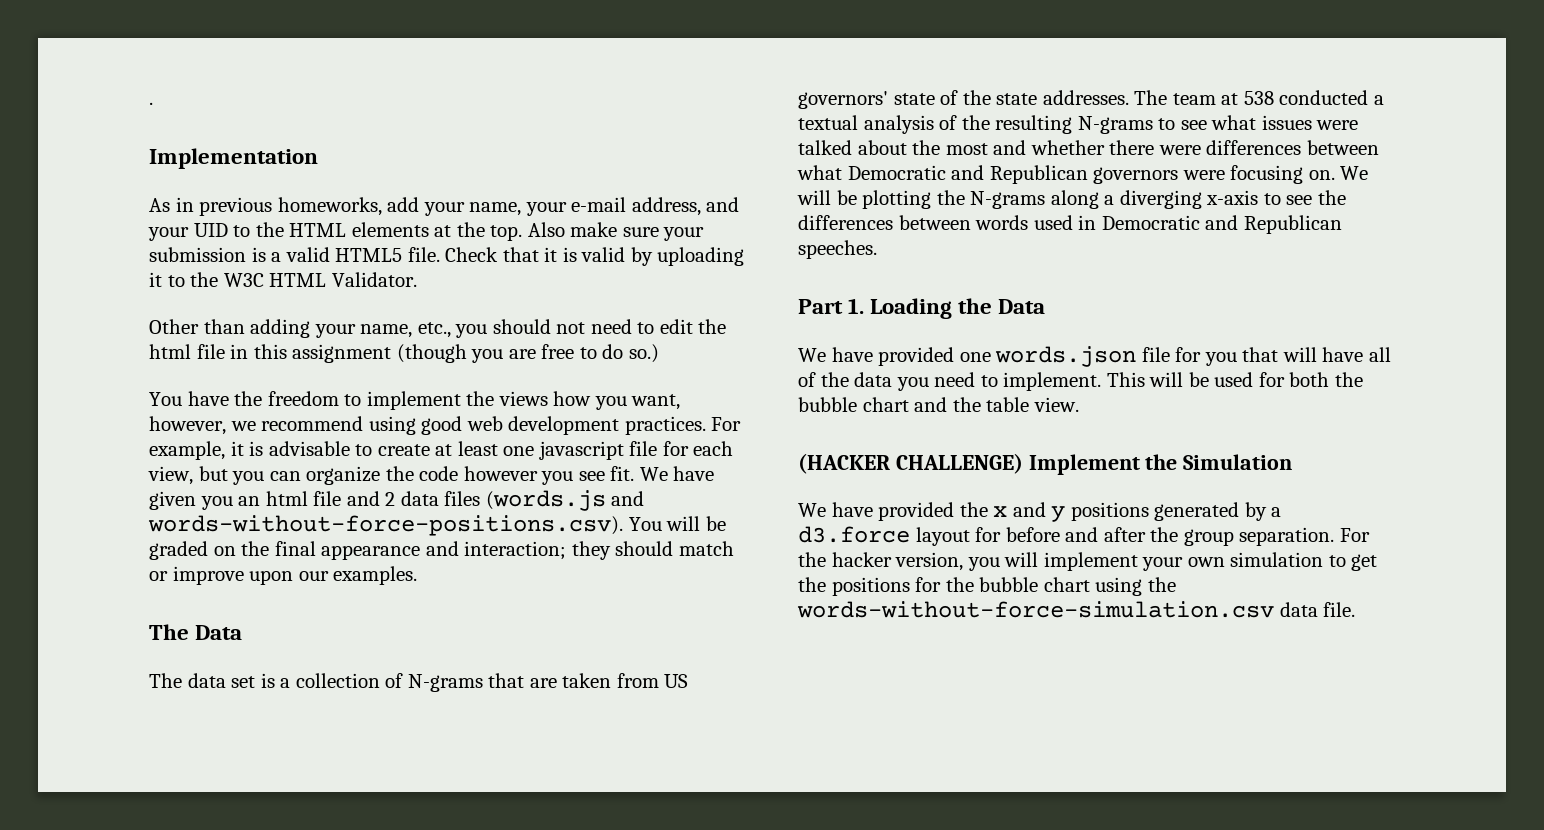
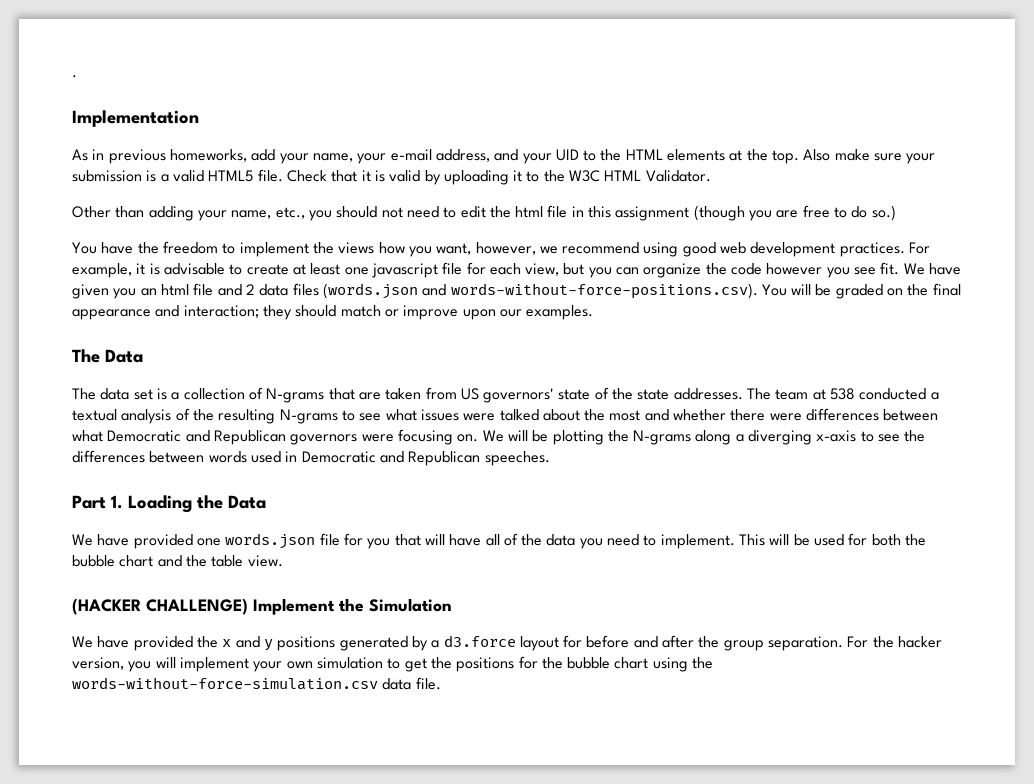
[485,490,606,511] (words.js -> [322,283,418,299] (words.json

